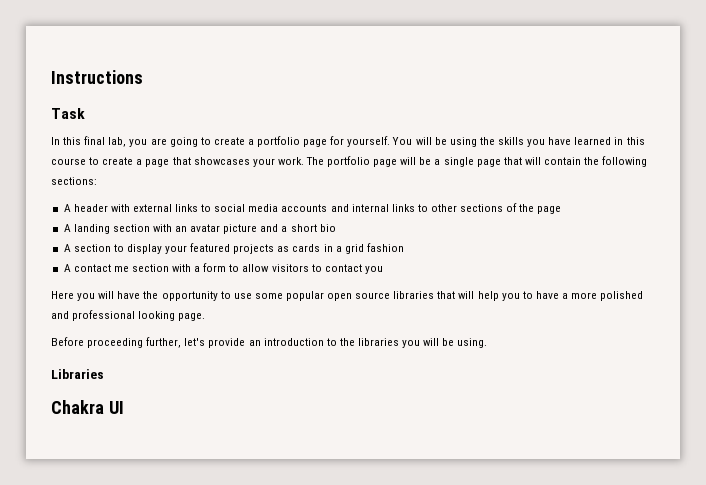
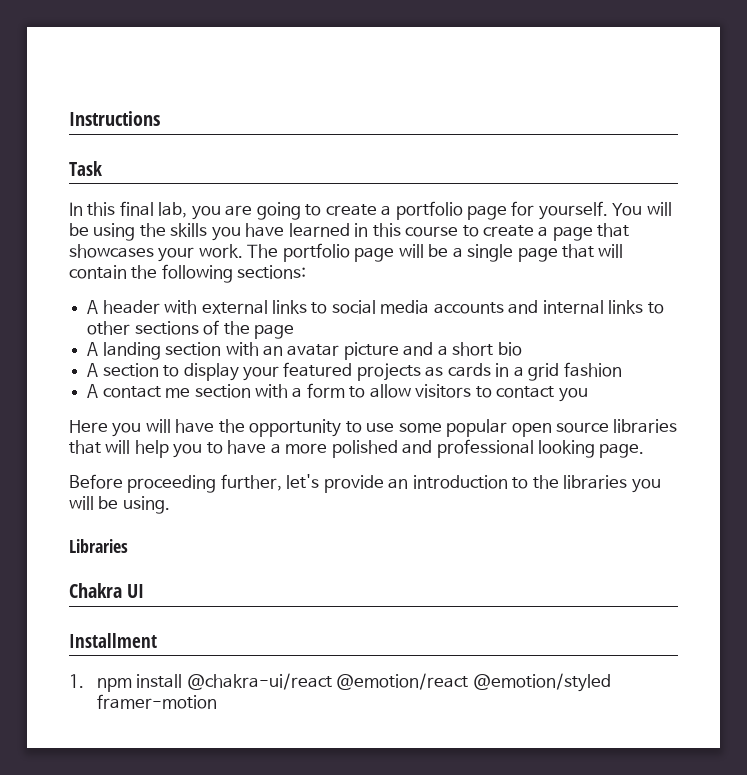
(124, 407) none -> [69,633,157,648] [69,673,611,692] [96,694,217,709] // Installment // 1. npm install @chakra-ui/react @emotion/react @emotion/styled framer-motion

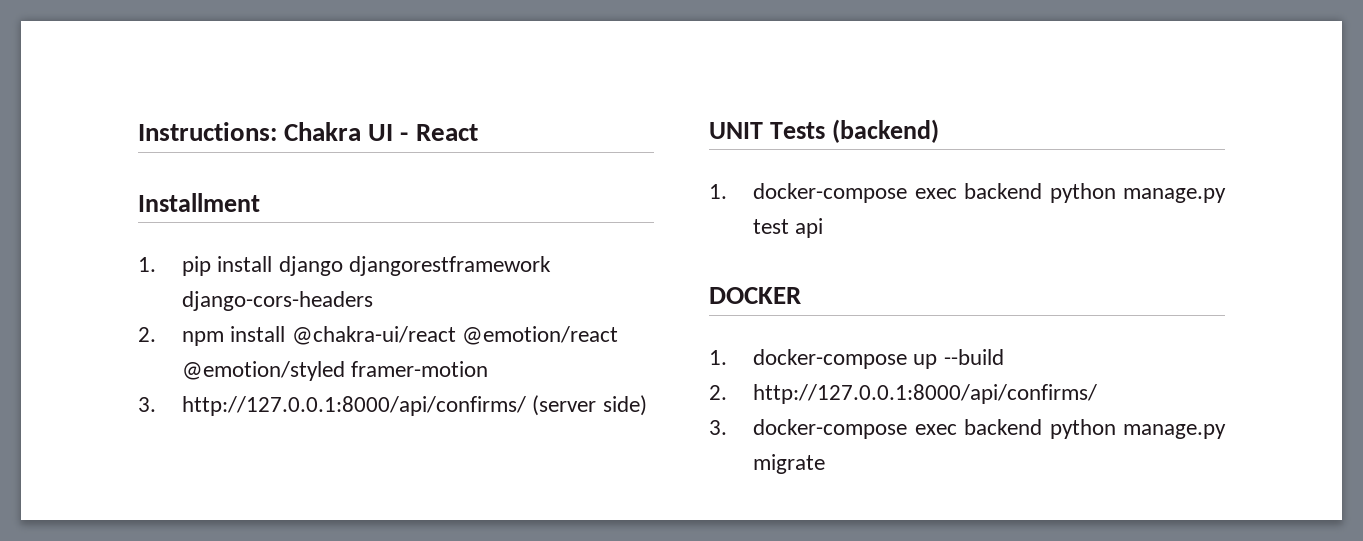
[69,111,160,126] [69,161,102,176] [69,201,672,220] [69,223,630,241] [69,243,624,262] [69,264,307,283] [87,300,664,314] [87,320,294,339] [87,342,522,360] [87,362,622,381] [87,383,588,402] [69,419,678,437] [69,439,645,458] [69,474,661,493] [69,496,170,514] [69,539,128,553] Instructions // Task // In this final lab, you are going to create a portfolio page for yourself. You will be using the skills you have learned in this course to create a page that showcases your work. The portfolio page will be a single page that will contain the following sections: // A header with external links to social media accounts and internal links to other sections of the page // A landing section with an avatar picture and a short bio // A section to display your featured projects as cards in a grid fashion // A contact me section with a form to allow visitors to contact you // Here you will have the opportunity to use some popular open source libraries that will help you to have a more polished and professional looking page. // Before proceeding further, let's provide an introduction to the libraries you will be using. // Libraries // -> [138,122,277,141] Instructions:
(145, 591) none -> [400,124,478,141] - React
(84, 681) none -> [182,256,551,276] [182,291,374,311] [138,327,156,342] pip install django djangorestframework django-cors-headers // 2.
(217, 701) none -> [138,395,647,416] [709,119,939,143] [709,183,1226,203] [753,218,824,238] [709,287,801,304] [709,349,1004,369] [709,384,1098,404] [709,419,1226,439] [753,454,826,474] // 3. http://127.0.0.1:8000/api/confirms/ (server side) // UNIT Tests (backend) // 1. docker-compose exec backend python manage.py test api // DOCKER // 1. docker-compose up --build // 2. http://127.0.0.1:8000/api/confirms/ // 3. docker-compose exec backend python manage.py migrate

